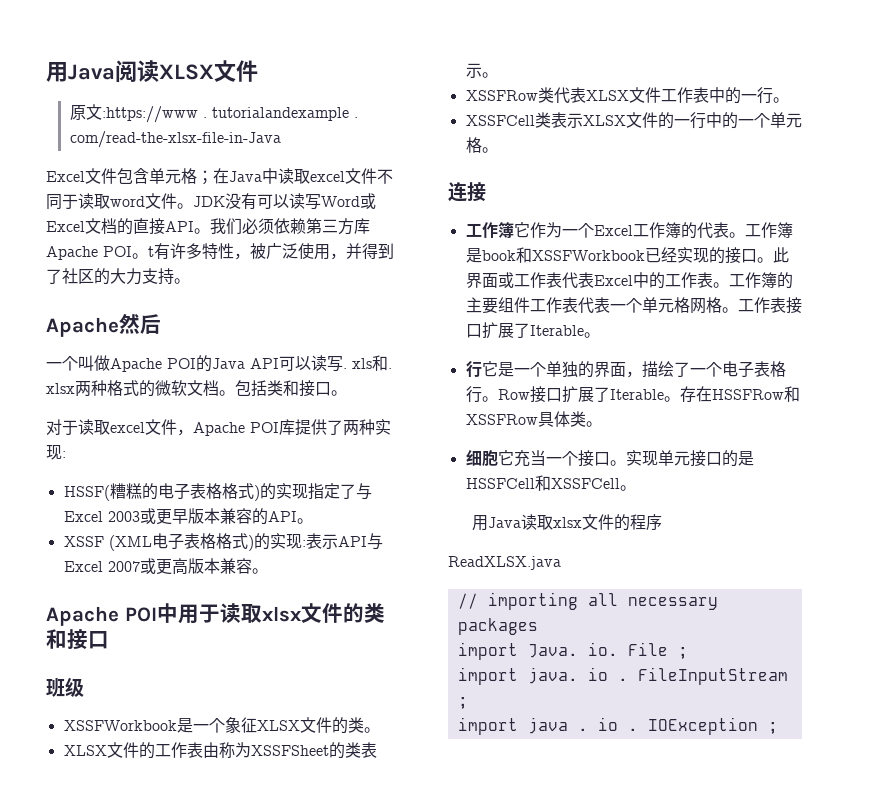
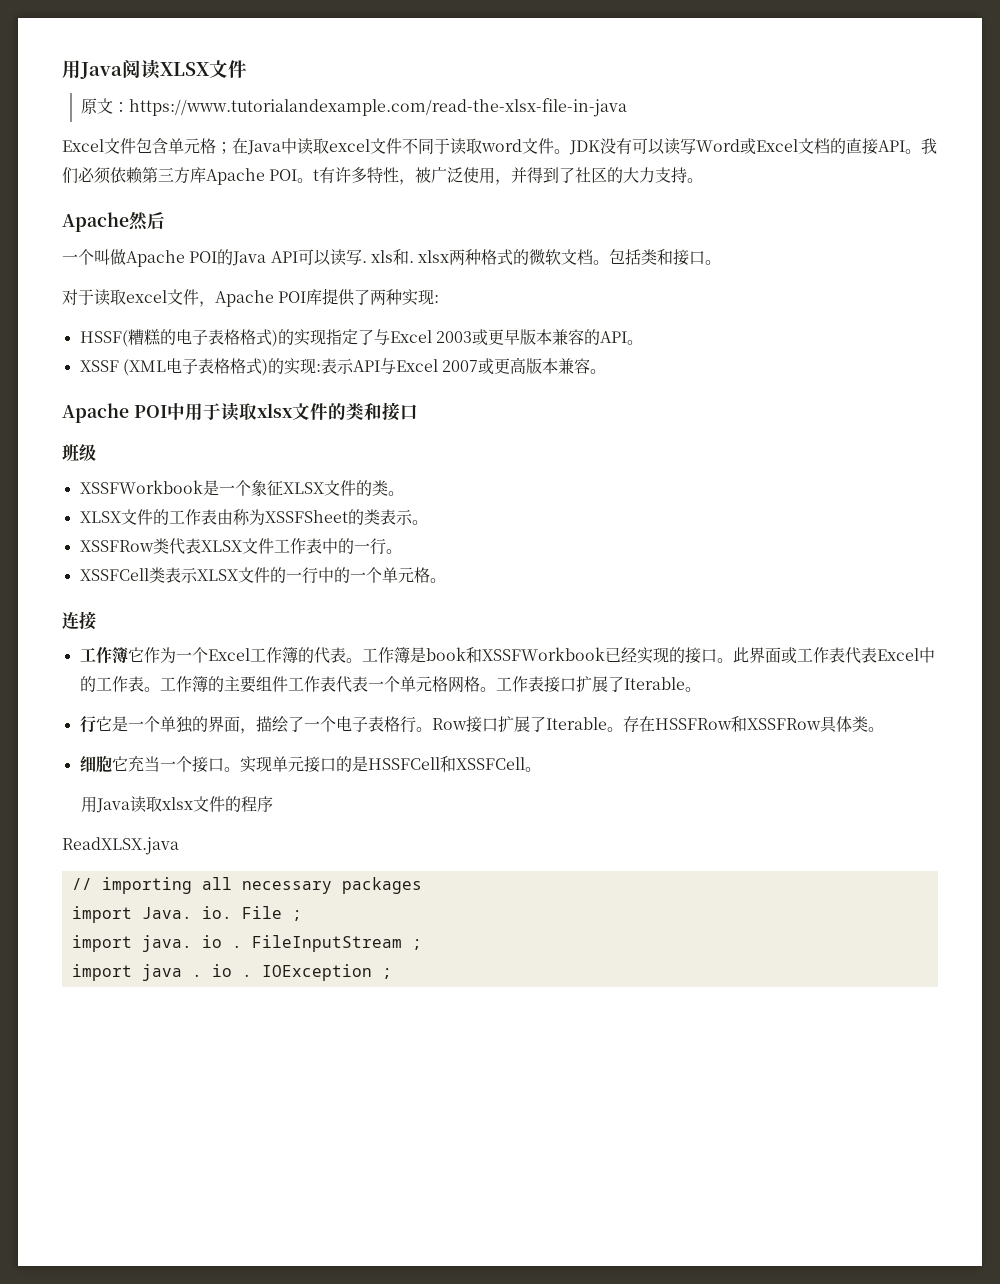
[101,106,358,123] [69,131,281,148] :https://www . tutorialandexample . com/read-the-xlsx-file-in-Java -> [112,98,627,117] ：https://www.tutorialandexample.com/read-the-xlsx-file-in-java

